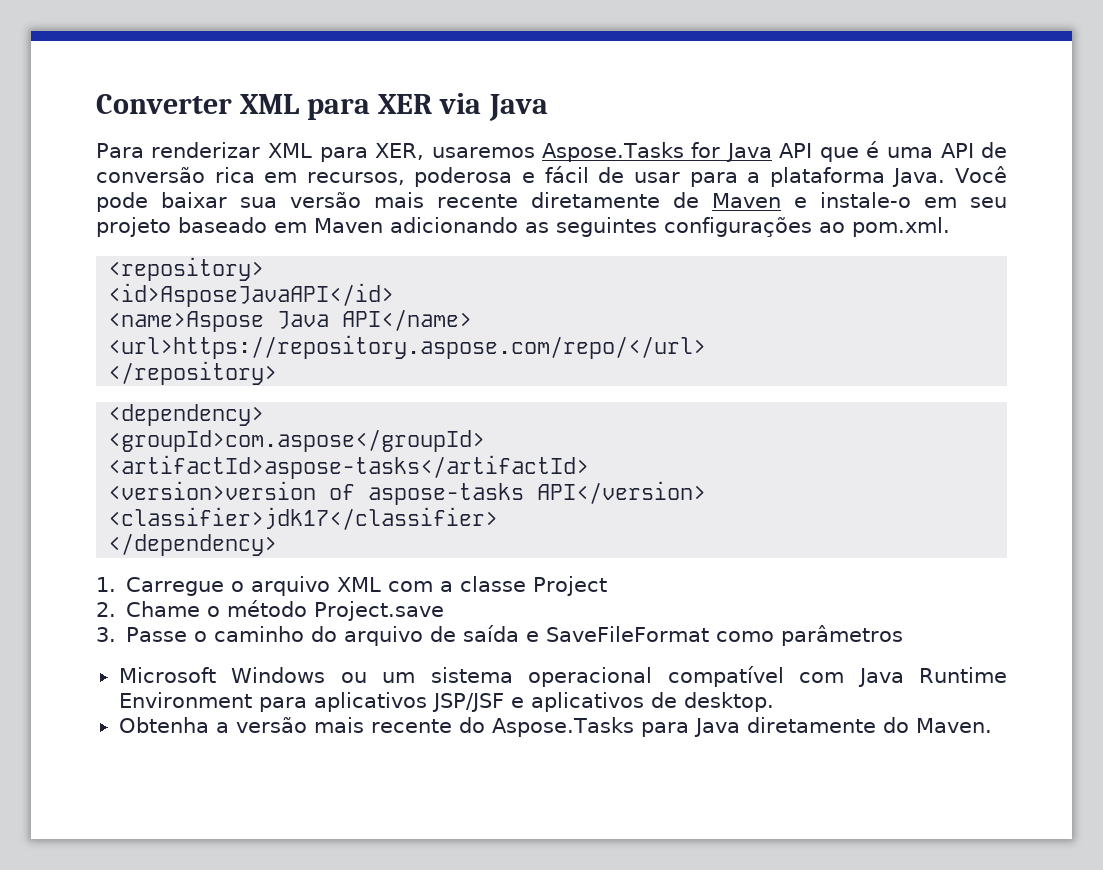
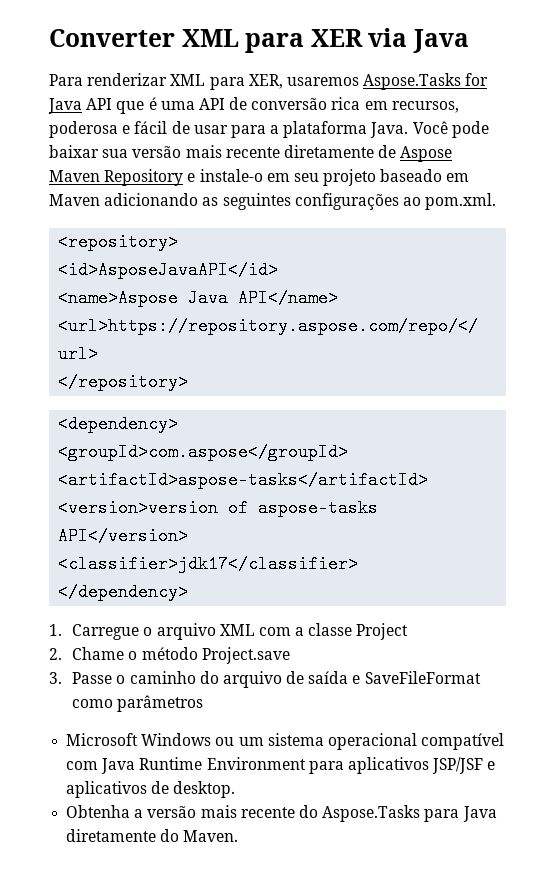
[712,193,781,208] Maven -> [400,146,453,162] [49,169,184,186] Aspose Maven Repository

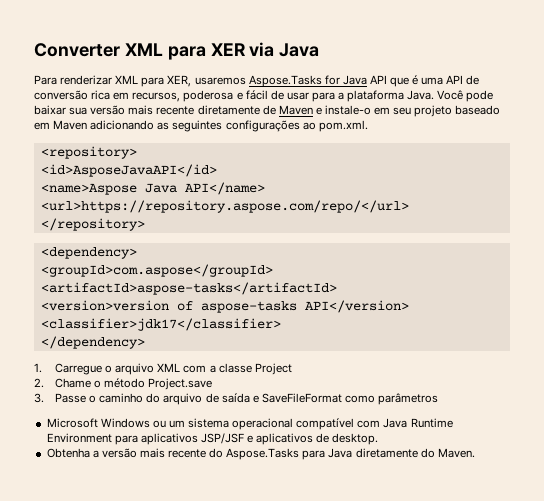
[400,146,453,162] [49,169,184,186] Aspose Maven Repository -> [278,105,313,115] Maven

